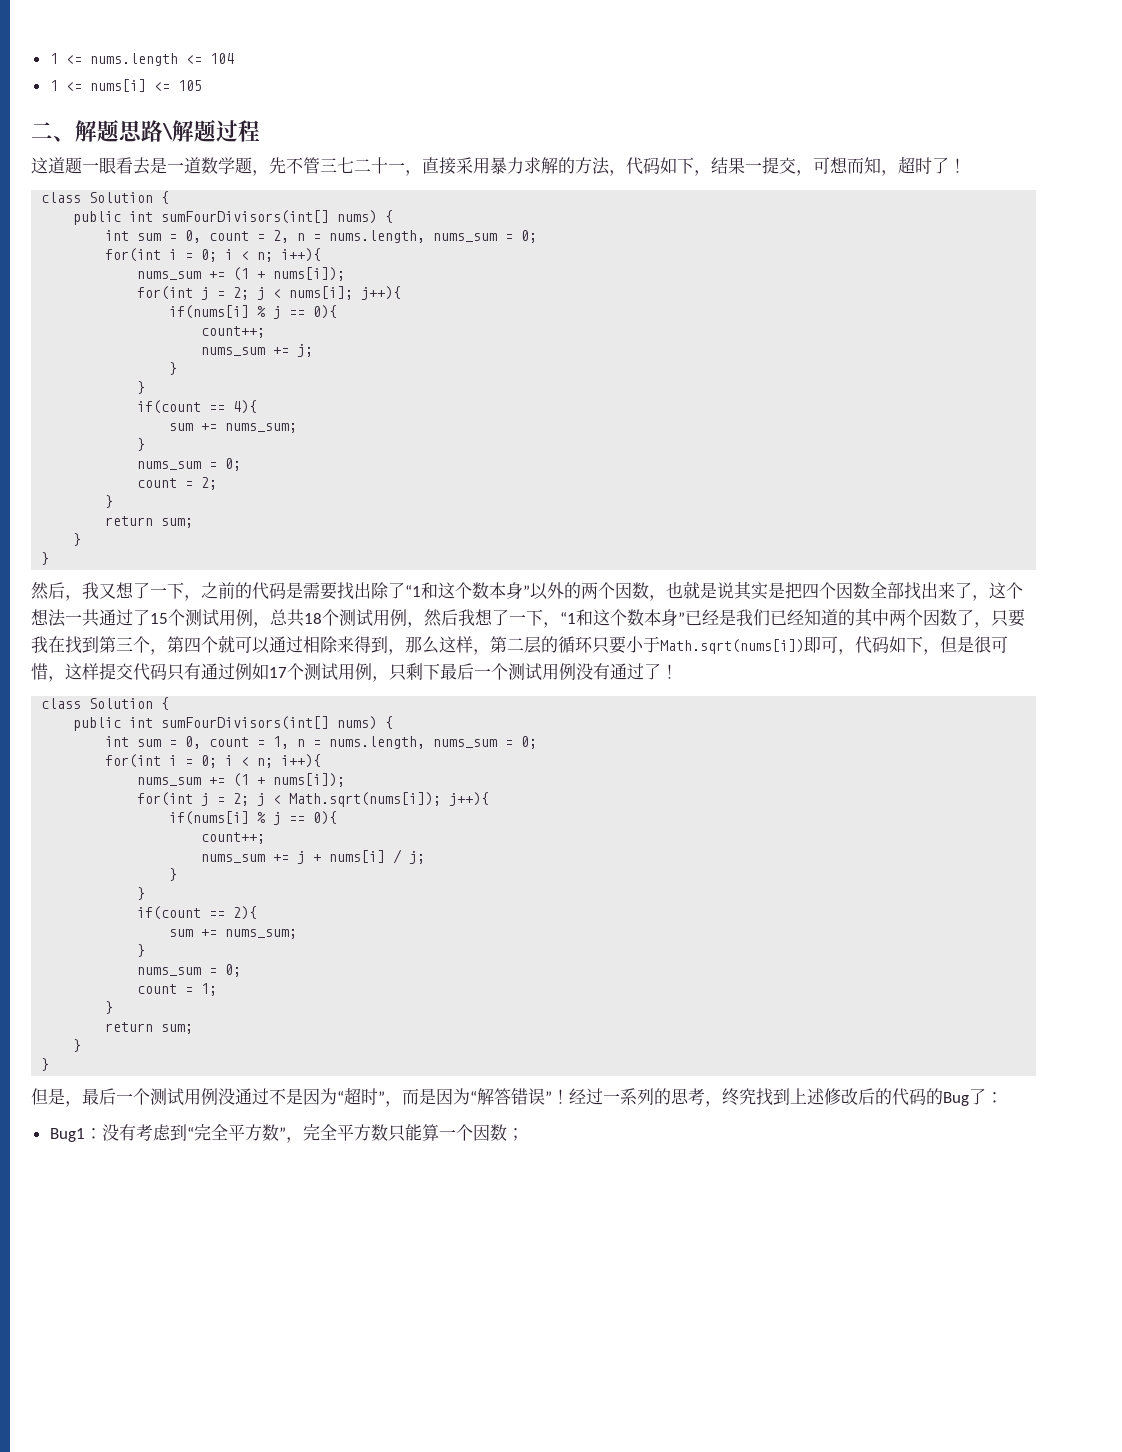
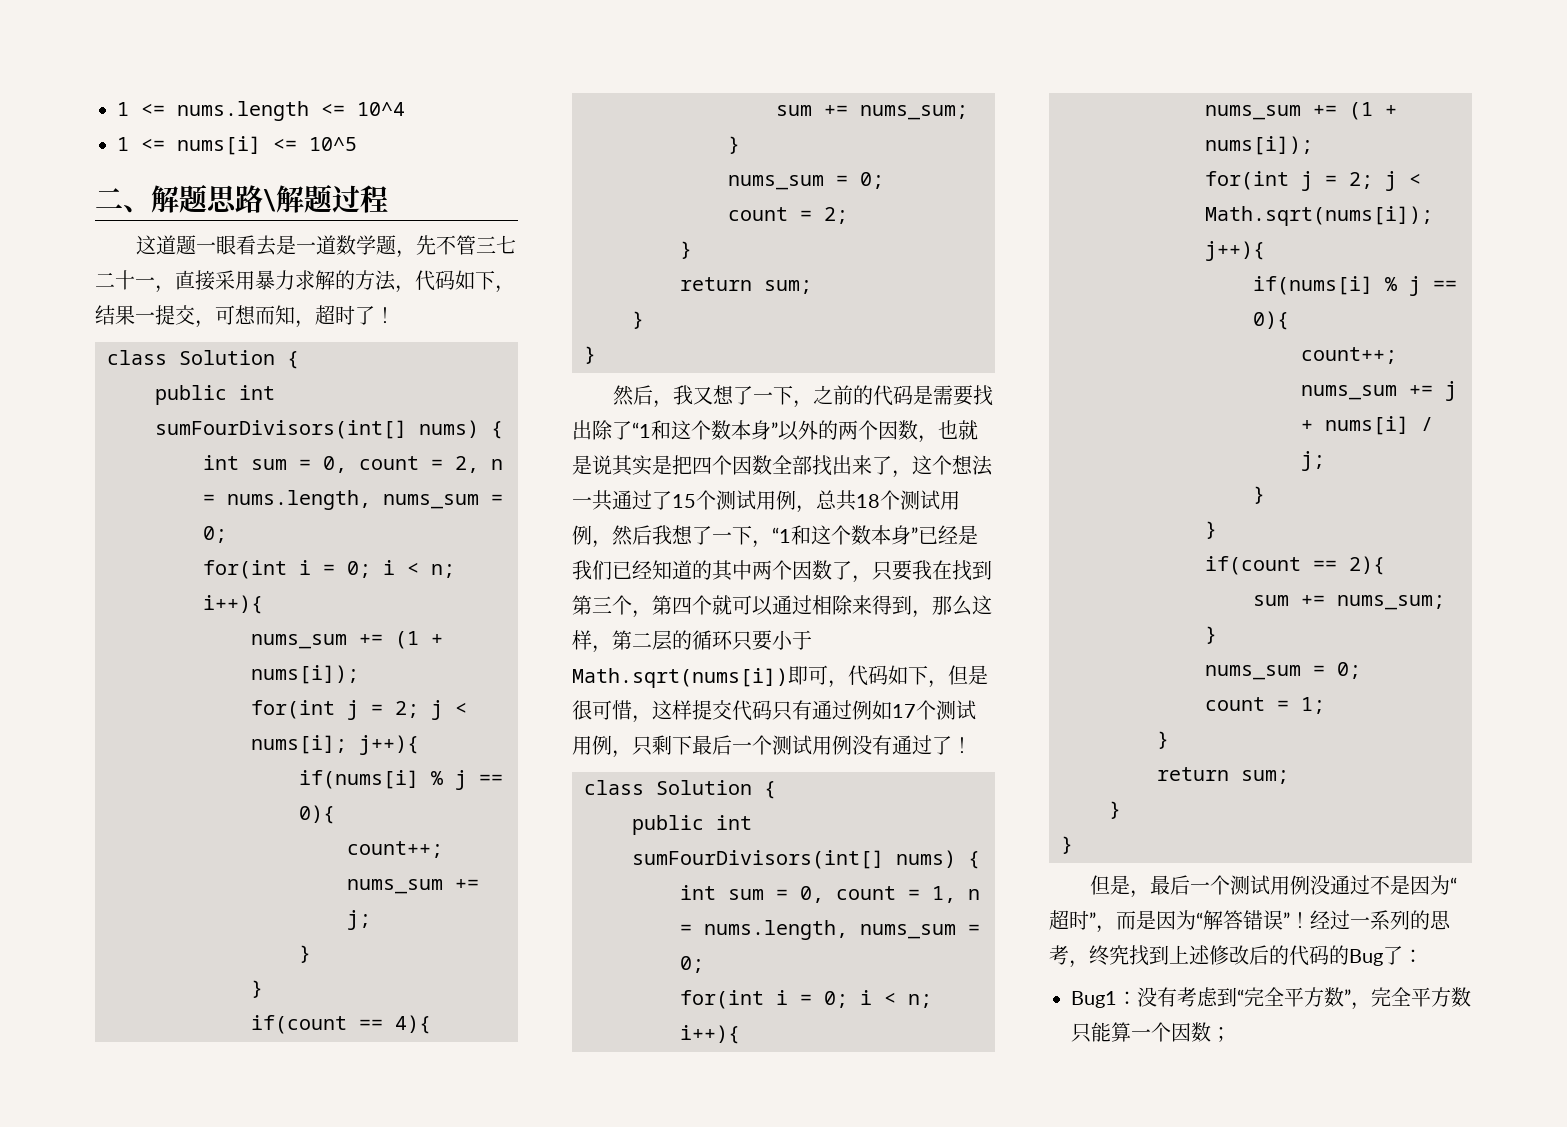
[209,53,234,64] 104 -> [357,102,405,116] 10^4
[177,80,202,91] 105 -> [309,137,357,151] 10^5

